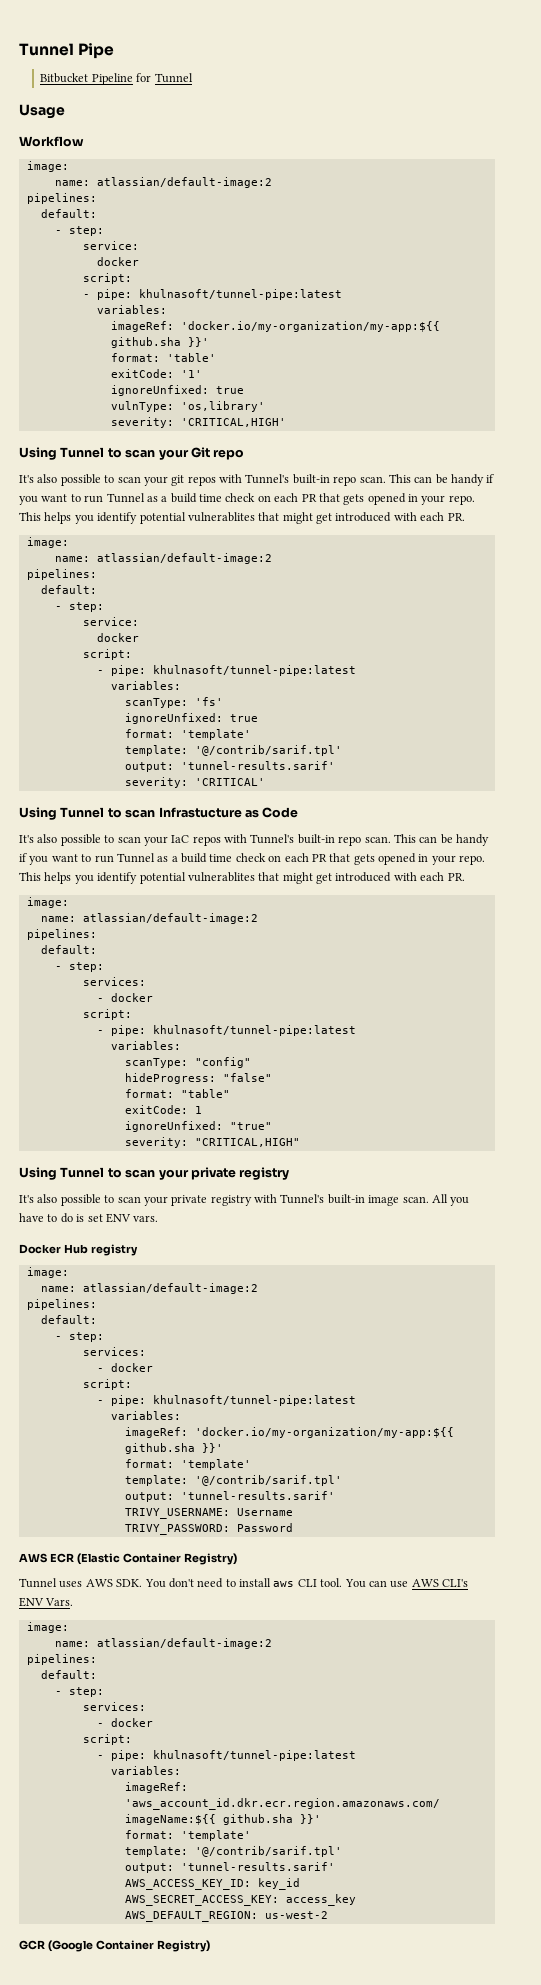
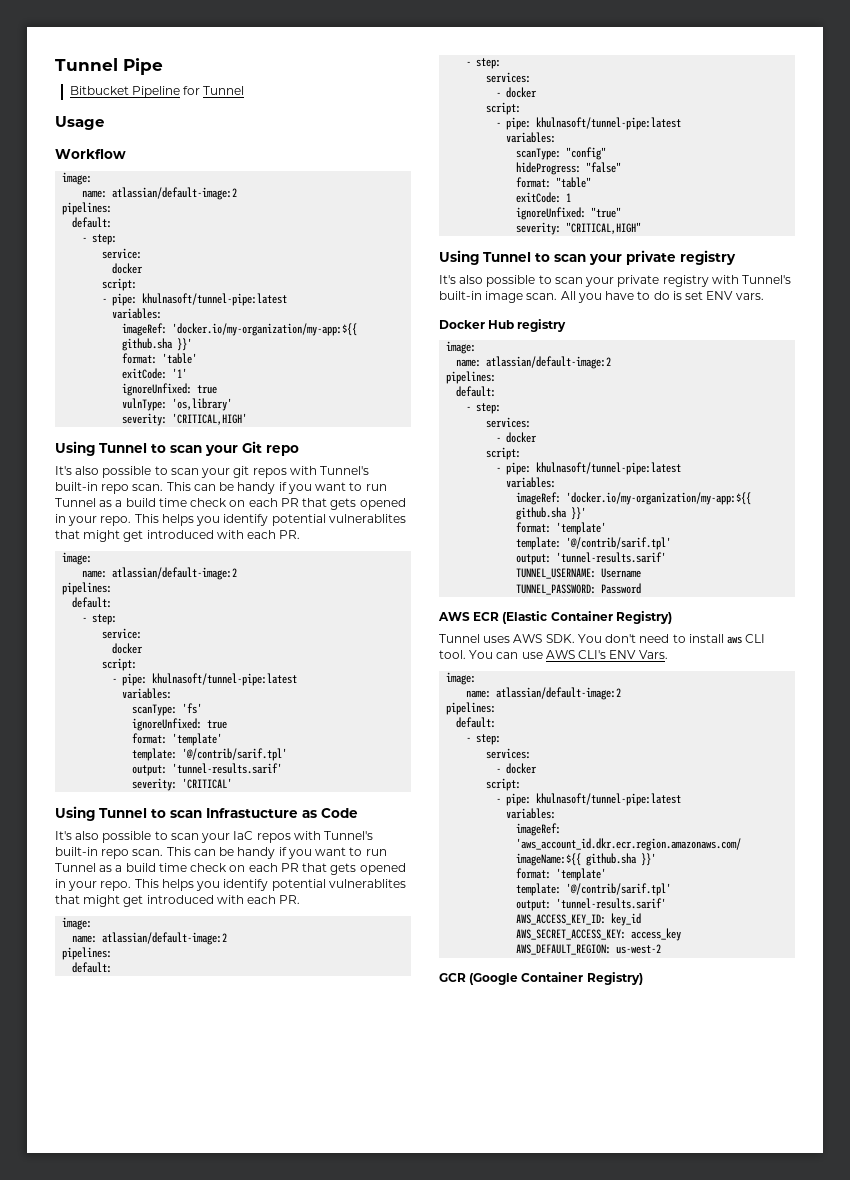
[124,1508,230,1519] TRIVY_USERNAME: -> [516,568,597,579] TUNNEL_USERNAME:
[124,1524,230,1535] TRIVY_PASSWORD: -> [516,584,597,595] TUNNEL_PASSWORD:

